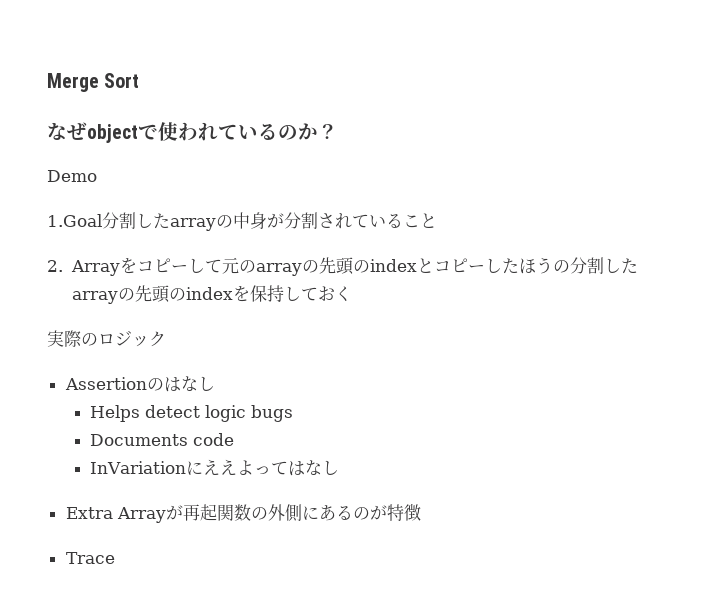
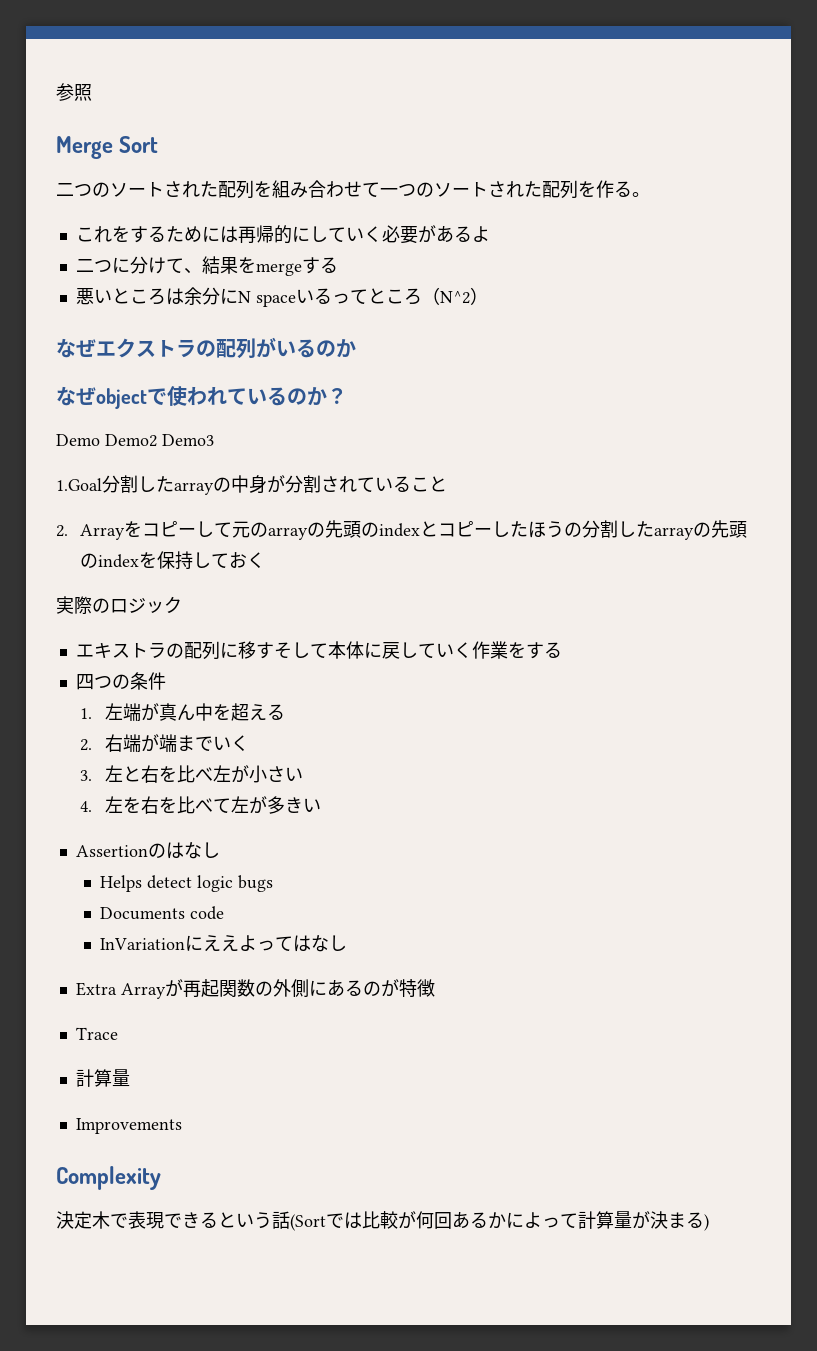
(47, 82) none -> [56,83,92,101] 参照 //
(140, 80) none -> [56,180,650,199] [75,225,490,244] [75,256,338,276] [75,287,488,307] [56,337,356,359] // 二つのソートされた配列を組み合わせて一つのソートされた配列を作る。 // これをするためには再帰的にしていく必要があるよ // 二つに分けて、結果をmergeする // 悪いところは余分にN spaceいるってところ（N^2） // なぜエクストラの配列がいるのか
(97, 176) none -> [105,434,214,447] Demo2 Demo3
(166, 339) none -> [75,641,562,660] [75,672,166,690] [80,703,285,721] [80,734,249,752] [80,765,303,783] [80,796,321,814] // エキストラの配列に移すそして本体に戻していく作業をする // 四つの条件 // 1.左端が真ん中を超える // 2.右端が端までいく // 3.左と右を比べ左が小さい // 4.左を右を比べて左が多きい
(115, 558) none -> [75,1069,130,1087] [75,1118,182,1134] [56,1166,161,1190] [56,1211,709,1231] // 計算量 // Improvements // Complexity // 決定木で表現できるという話(Sortでは比較が何回あるかによって計算量が決まる)

